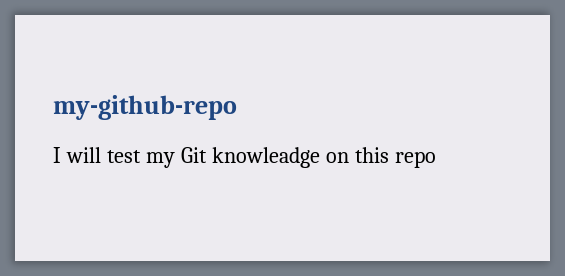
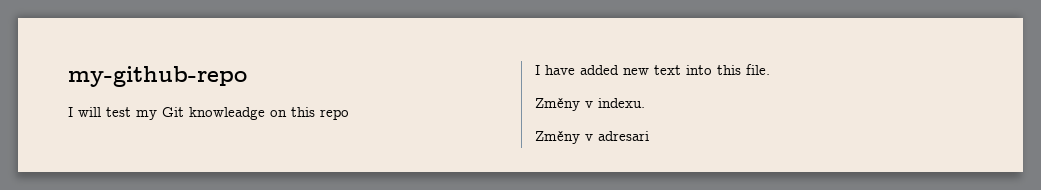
(436, 159) none -> [535,64,770,75] [535,98,645,111] [535,131,649,144] // I have added new text into this file. // Změny v indexu. // Změny v adresari

